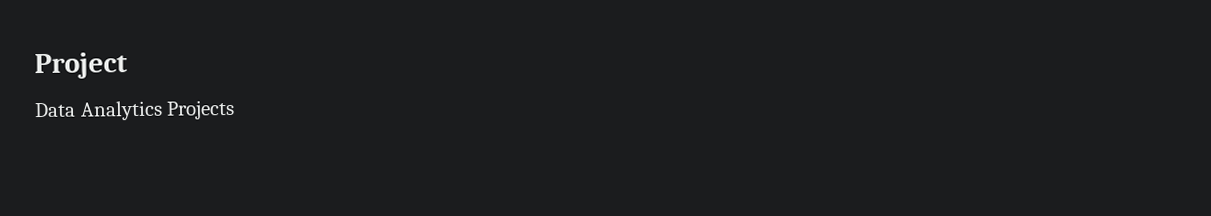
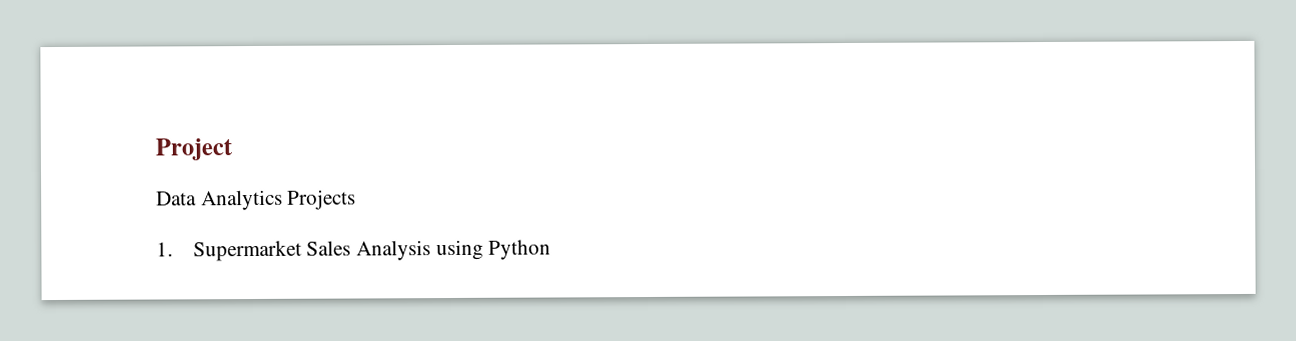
(236, 109) none -> [156,239,552,262] // 1. Supermarket Sales Analysis using Python

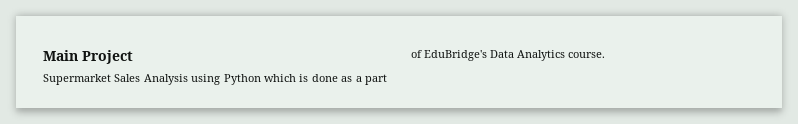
(155, 149) none -> [43,50,78,61] Main
[156,189,357,211] [156,242,173,257] Data Analytics Projects // 1. -> (133, 57) none
(552, 249) none -> [264,74,387,85] [411,50,605,61] which is done as a part of EduBridge's Data Analytics course.

